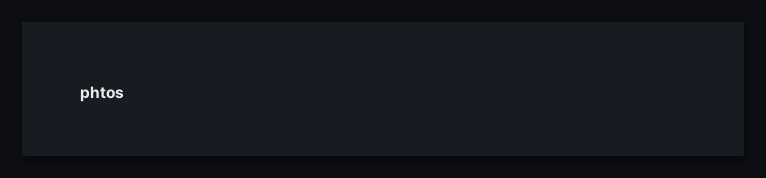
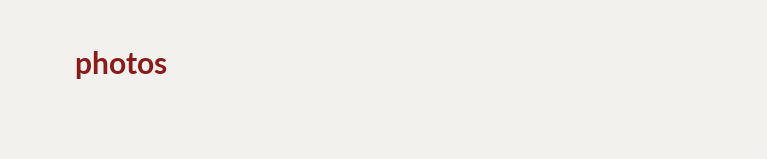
[80,86,124,102] phtos -> [75,51,167,79] photos

